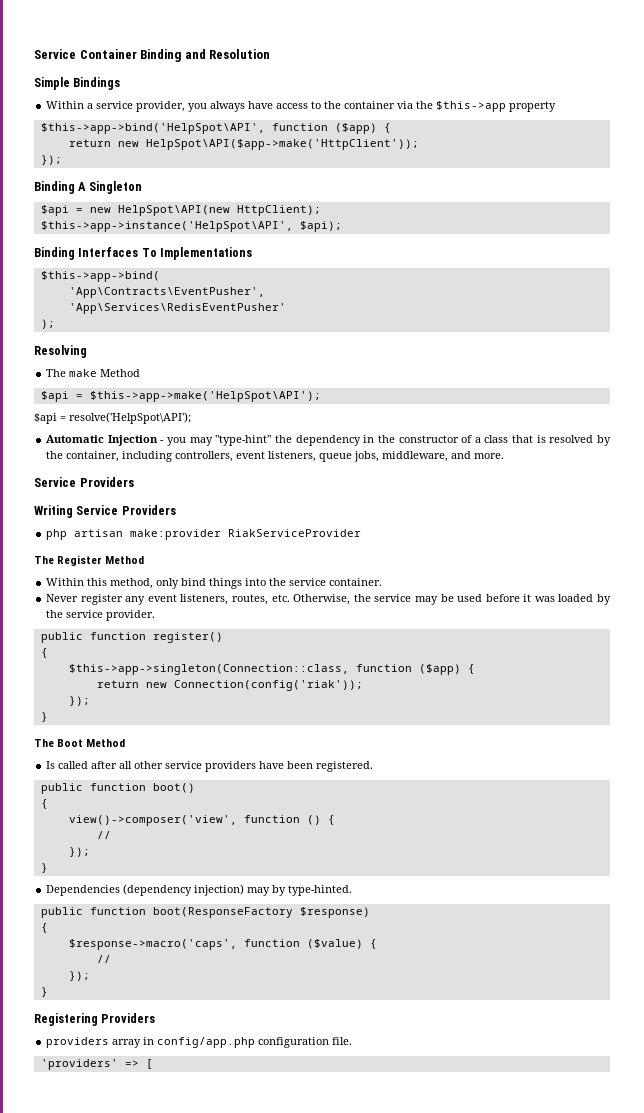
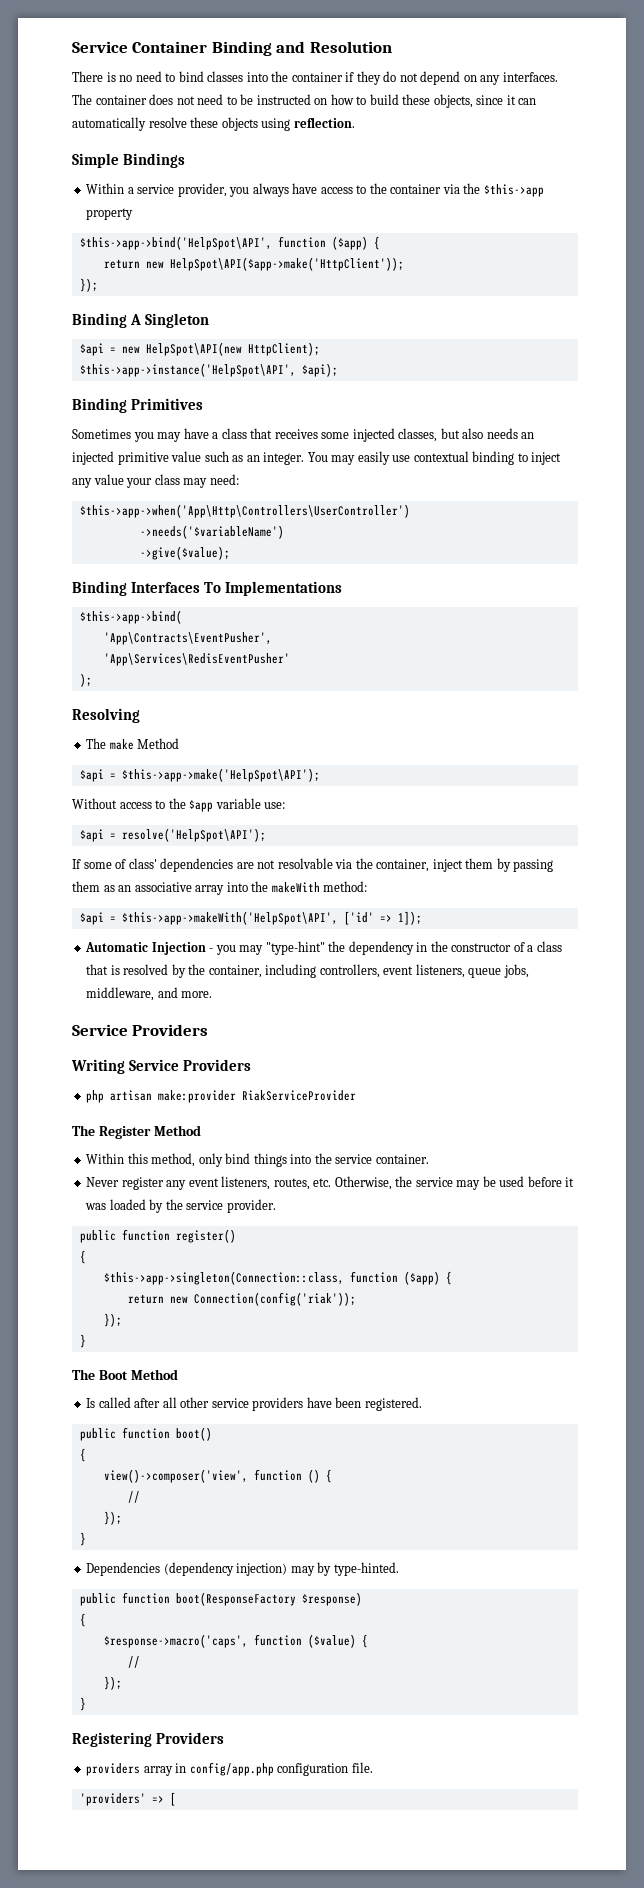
(271, 54) none -> [72,71,558,85] [72,94,537,108] [72,117,355,131] // There is no need to bind classes into the container if they do not depend on any interfaces. The container does not need to be instructed on how to build these objects, since it can automatically resolve these objects using reflection.
(342, 226) none -> [72,398,204,413] [72,428,535,442] [72,451,562,465] [72,474,239,488] [79,504,410,518] [139,525,284,539] [139,546,230,560] // Binding Primitives // Sometimes you may have a class that receives some injected classes, but also needs an injected primitive value such as an integer. You may easily use contextual binding to inject any value your class may need: // $this->app->when('App\Http\Controllers\UserController') // ->needs('$variableName') // ->give($value);
[34,412,191,424] $api = resolve('HelpSpot\API'); -> [72,798,286,812] [79,828,266,842] [72,858,554,872] [72,881,368,895] [79,911,422,925] Without access to the $app variable use: // $api = resolve('HelpSpot\API'); // If some of class' dependencies are not resolvable via the container, inject them by passing them as an associative array into the makeWith method: // $api = $this->app->makeWith('HelpSpot\API', ['id' => 1]);

